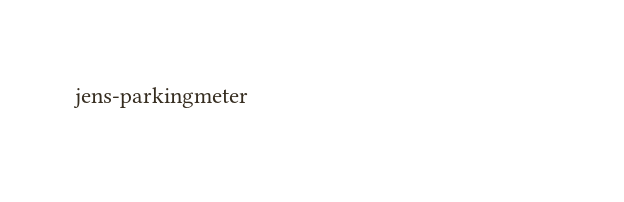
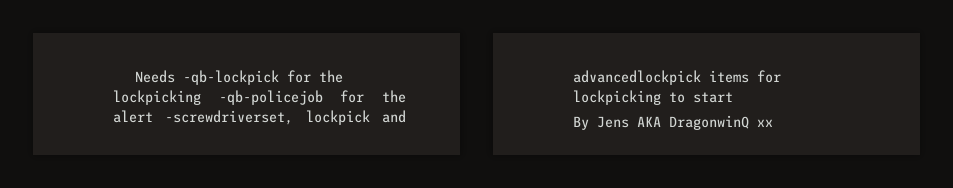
[73,87,248,109] jens-parkingmeter -> [135,70,344,85] [113,90,406,105] [113,110,406,125] [573,70,781,85] [573,90,733,105] [573,115,773,130] Needs -qb-lockpick for the lockpicking -qb-policejob for the alert -screwdriverset, lockpick and advancedlockpick items for lockpicking to start // By Jens AKA DragonwinQ xx

